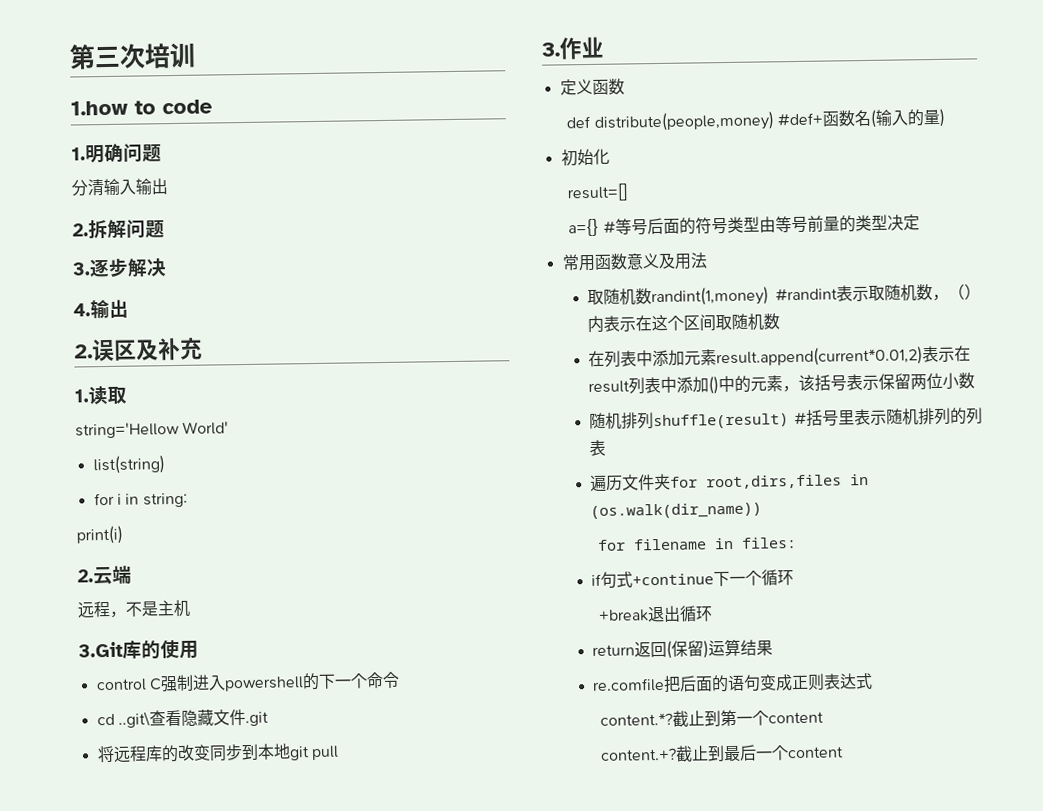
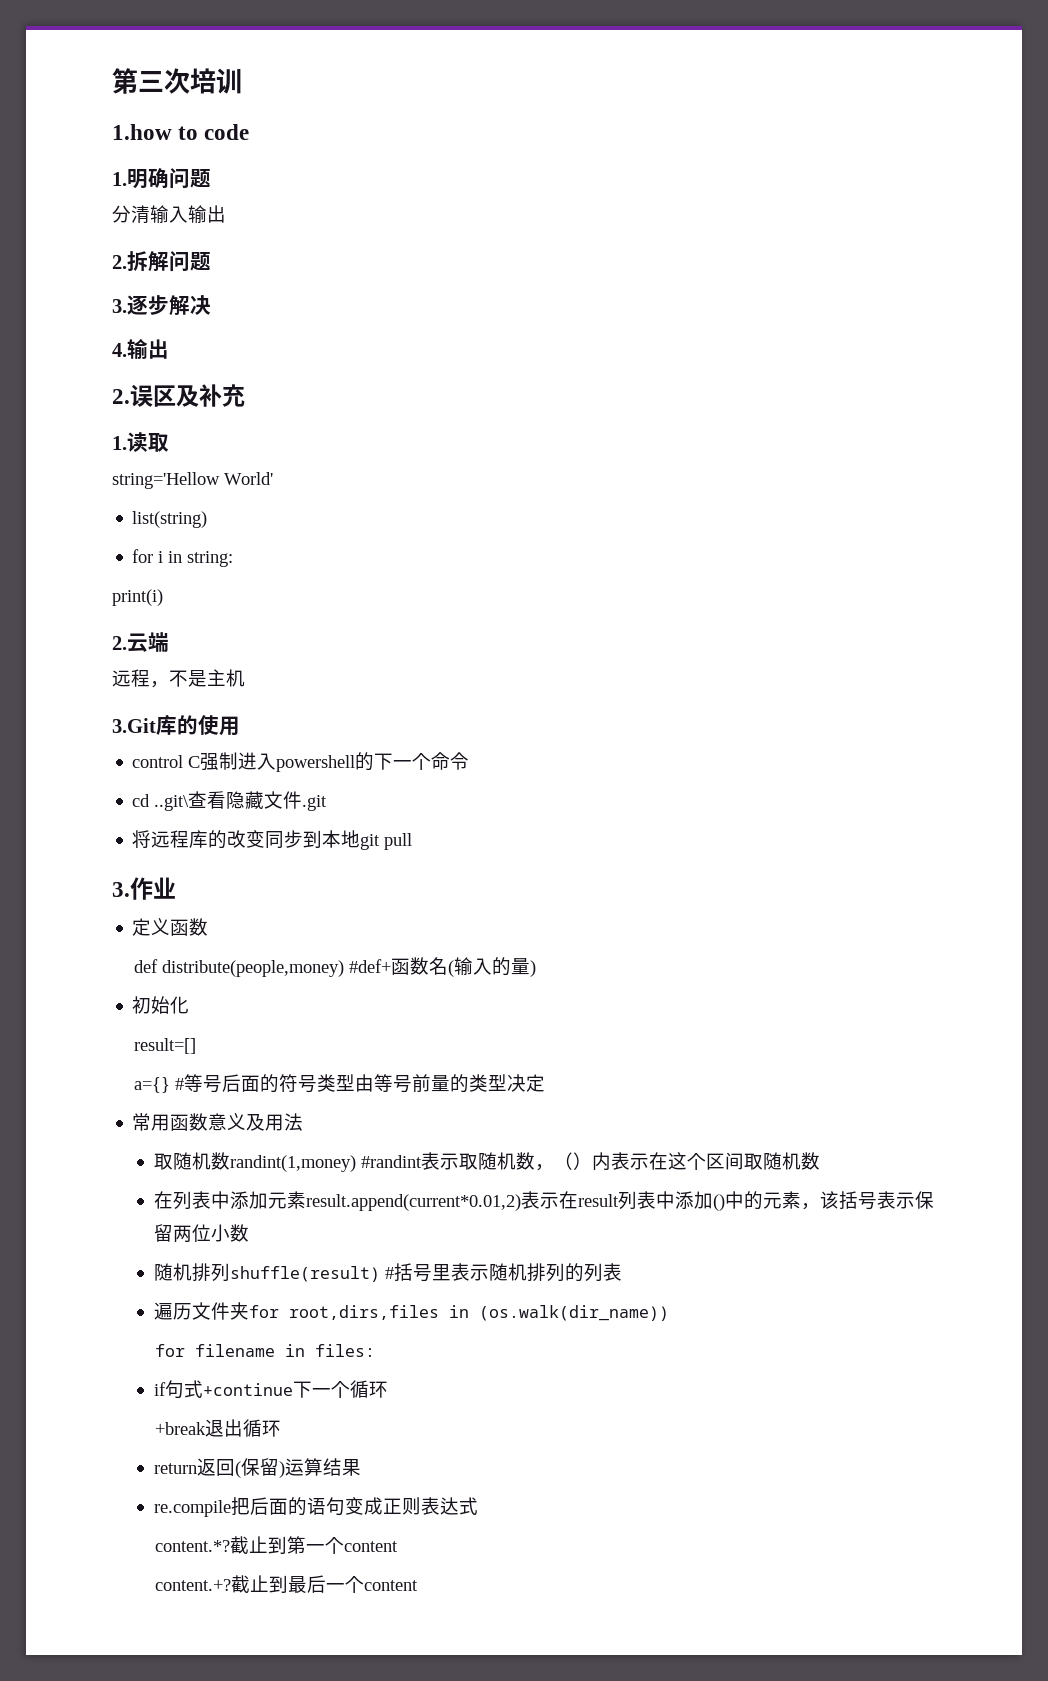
[592,677,666,692] re.comfile -> [153,1500,231,1517] re.compile

